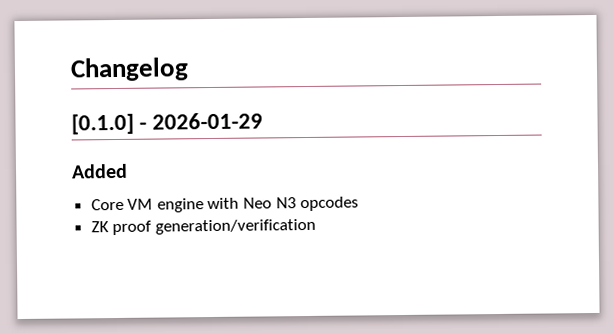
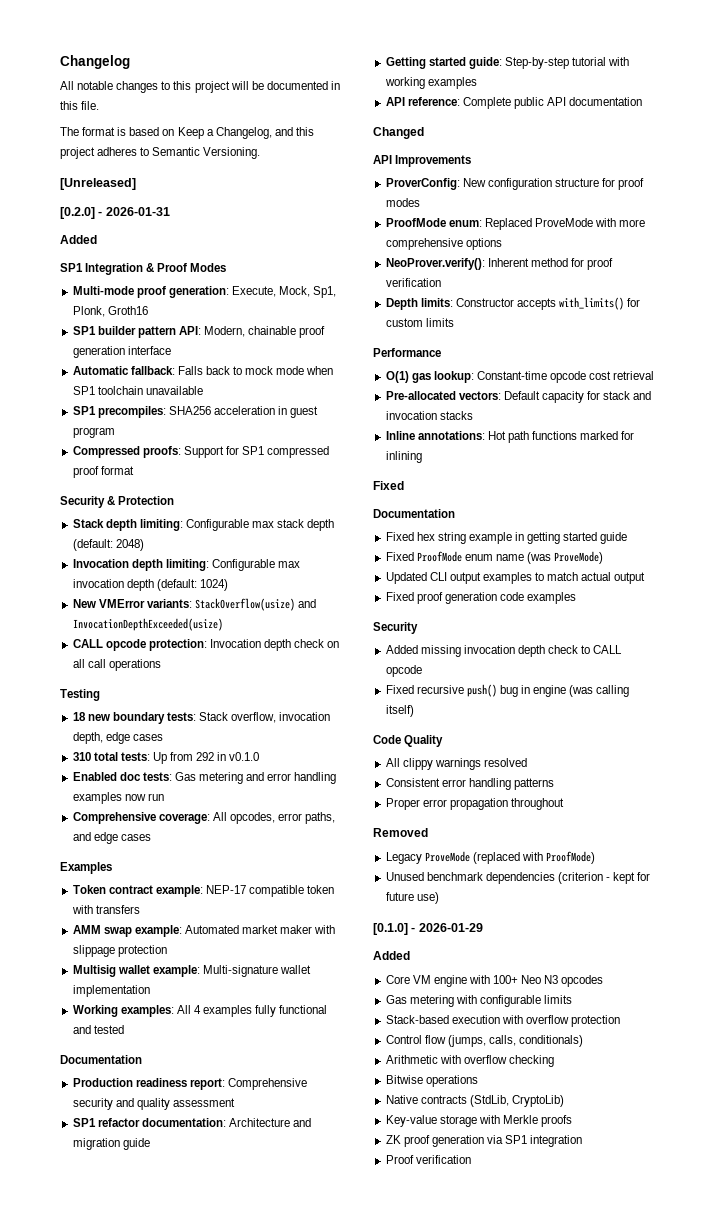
(189, 69) none -> [60,81,340,93] [60,101,100,110] [60,127,314,139] [60,147,261,159] [60,178,136,190] [60,207,170,219] [60,235,97,244] [60,263,227,275] [72,286,337,298] [72,306,148,317] [72,326,326,338] [72,346,171,358] [72,366,334,375] [72,386,203,395] [72,406,319,418] [72,427,115,438] [72,446,330,458] [72,466,134,478] [60,496,175,508] [72,519,335,531] [72,539,144,551] [72,559,301,571] [72,579,228,591] [72,598,317,611] [72,618,223,631] [72,639,340,651] [72,659,161,671] [60,689,100,701] [72,712,331,724] [72,732,163,744] [72,752,260,764] [72,772,337,784] [72,792,164,804] [72,812,336,824] [72,832,151,844] [60,862,112,874] [72,885,335,897] [71,905,140,914] [72,925,336,937] [72,945,167,957] [72,965,312,977] [72,985,150,997] [72,1005,328,1017] [72,1025,124,1034] [60,1055,142,1064] [72,1078,307,1090] [72,1098,235,1110] [72,1118,312,1127] [72,1138,150,1150] [385,57,630,69] [384,77,477,89] [385,97,643,109] [373,127,424,139] [373,155,472,167] [385,178,645,190] [385,198,420,207] [385,218,646,230] [385,238,502,250] [385,258,614,270] [385,278,441,287] [385,297,641,310] [385,318,454,327] [373,348,441,357] [385,371,655,383] [385,391,652,403] [385,411,473,420] [385,431,635,443] [385,451,422,463] [373,481,404,490] [373,509,455,518] [385,532,628,544] [385,551,604,564] [385,572,646,584] [385,592,577,604] [373,622,418,634] [385,645,623,657] [385,665,422,677] [385,684,630,697] [385,705,414,717] [373,735,444,747] [385,758,527,770] [385,778,554,790] [385,798,564,810] [373,828,428,837] [385,851,596,864] [385,872,651,884] [385,892,439,904] // All notable changes to this project will be documented in this file. // The format is based on Keep a Changelog, and this project adheres to Semantic Versioning. // [Unreleased] // [0.2.0] - 2026-01-31 // Added // SP1 Integration & Proof Modes // Multi-mode proof generation: Execute, Mock, Sp1, Plonk, Groth16 // SP1 builder pattern API: Modern, chainable proof generation interface // Automatic fallback: Falls back to mock mode when SP1 toolchain unavailable // SP1 precompiles: SHA256 acceleration in guest program // Compressed proofs: Support for SP1 compressed proof format // Security & Protection // Stack depth limiting: Configurable max stack depth (default: 2048) // Invocation depth limiting: Configurable max invocation depth (default: 1024) // New VMError variants: StackOverflow(usize) and InvocationDepthExceeded(usize) // CALL opcode protection: Invocation depth check on all call operations // Testing // 18 new boundary tests: Stack overflow, invocation depth, edge cases // 310 total tests: Up from 292 in v0.1.0 // Enabled doc tests: Gas metering and error handling examples now run // Comprehensive coverage: All opcodes, error paths, and edge cases // Examples // Token contract example: NEP-17 compatible token with transfers // AMM swap example: Automated market maker with slippage protection // Multisig wallet example: Multi-signature wallet implementation // Working examples: All 4 examples fully functional and tested // Documentation // Production readiness report: Comprehensive security and quality assessment // SP1 refactor documentation: Architecture and migration guide // Getting started guide: Step-by-step tutorial with working examples // API reference: Complete public API documentation // Changed // API Improvements // ProverConfig: New configuration structure for proof modes // ProofMode enum: Replaced ProveMode with more comprehensive options // NeoProver.verify(): Inherent method for proof verification // Depth limits: Constructor accepts with_limits() for custom limits // Performance // O(1) gas lookup: Constant-time opcode cost retrieval // Pre-allocated vectors: Default capacity for stack and invocation stacks // Inline annotations: Hot path functions marked for inlining // Fixed // Documentation // Fixed hex string example in getting started guide // Fixed ProofMode enum name (was ProveMode) // Updated CLI output examples to match actual output // Fixed proof generation code examples // Security // Added missing invocation depth check to CALL opcode // Fixed recursive push() bug in engine (was calling itself) // Code Quality // All clippy warnings resolved // Consistent error handling patterns // Proper error propagation throughout // Removed // Legacy ProveMode (replaced with ProofMode) // Unused benchmark dependencies (criterion - kept for future use)
(240, 203) none -> [493,975,519,984] 100+
[90,218,316,236] ZK proof generation/verification -> [385,995,573,1007] [385,1015,621,1027] [385,1035,584,1047] [385,1055,554,1067] [385,1075,478,1087] [385,1095,564,1107] [385,1115,573,1127] [385,1135,583,1147] [385,1155,471,1164] Gas metering with configurable limits // Stack-based execution with overflow protection // Control flow (jumps, calls, conditionals) // Arithmetic with overflow checking // Bitwise operations // Native contracts (StdLib, CryptoLib) // Key-value storage with Merkle proofs // ZK proof generation via SP1 integration // Proof verification

